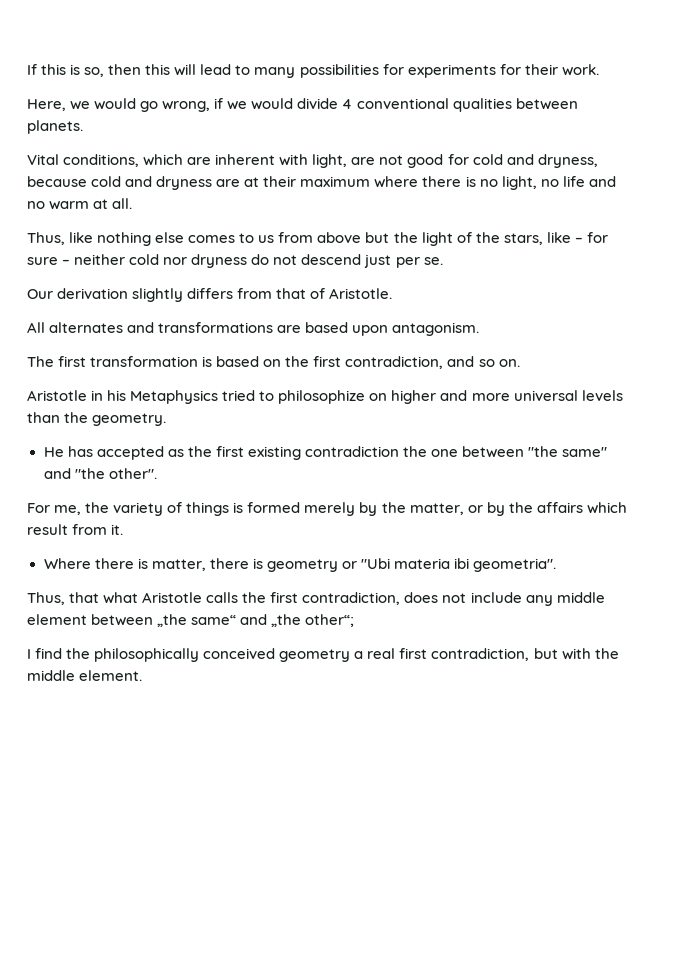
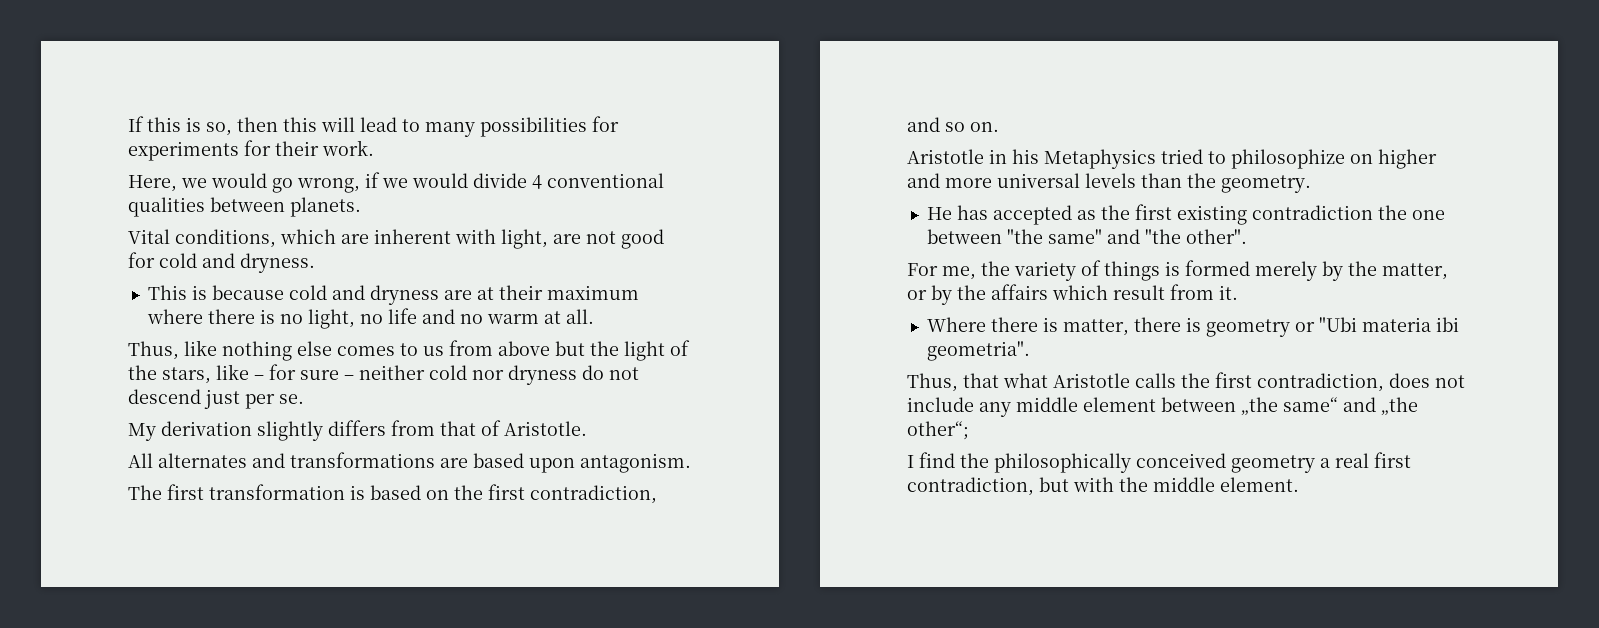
[537,154,598,168] dryness, -> [240,253,315,273] [147,285,207,300] dryness. // This is
[27,289,53,299] Our -> [128,423,156,441] My

